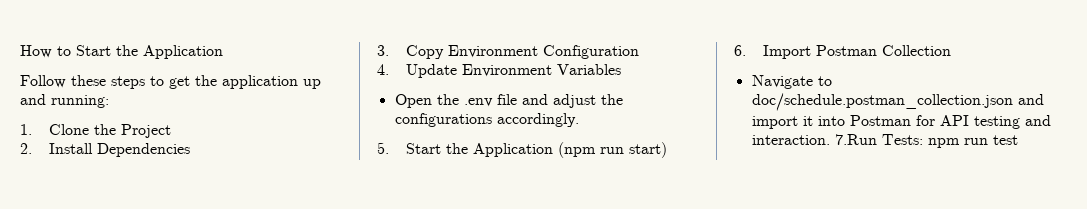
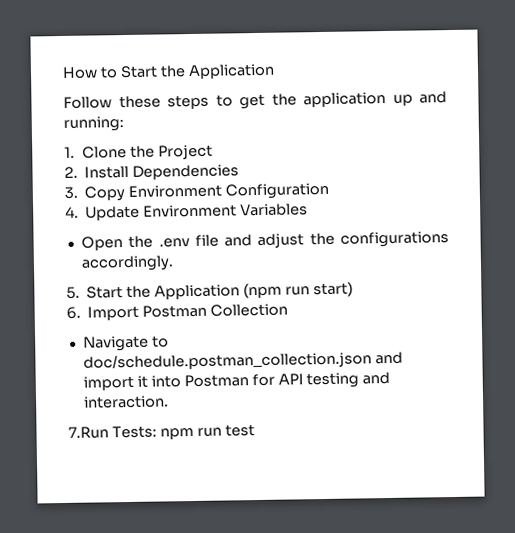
(830, 140) none -> (169, 402) //

